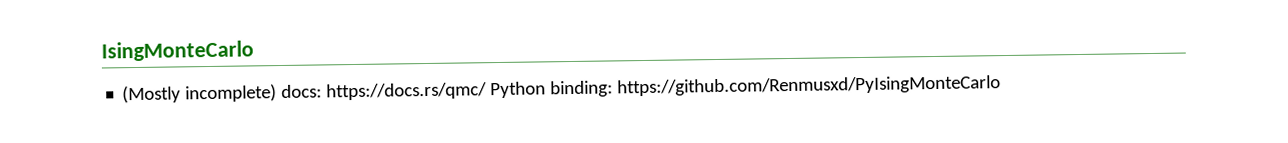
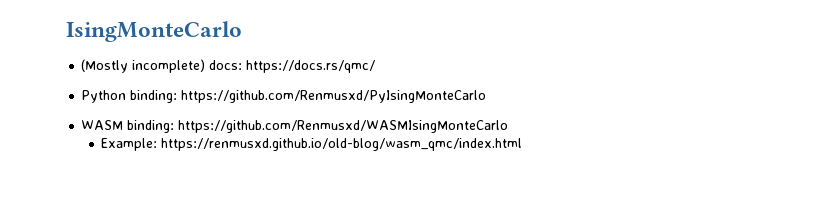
(488, 91) none -> (376, 66) //
(1002, 86) none -> [81,120,509,133] [101,138,523,151] // WASM binding: https://github.com/Renmusxd/WASMIsingMonteCarlo // Example: https://renmusxd.github.io/old-blog/wasm_qmc/index.html

